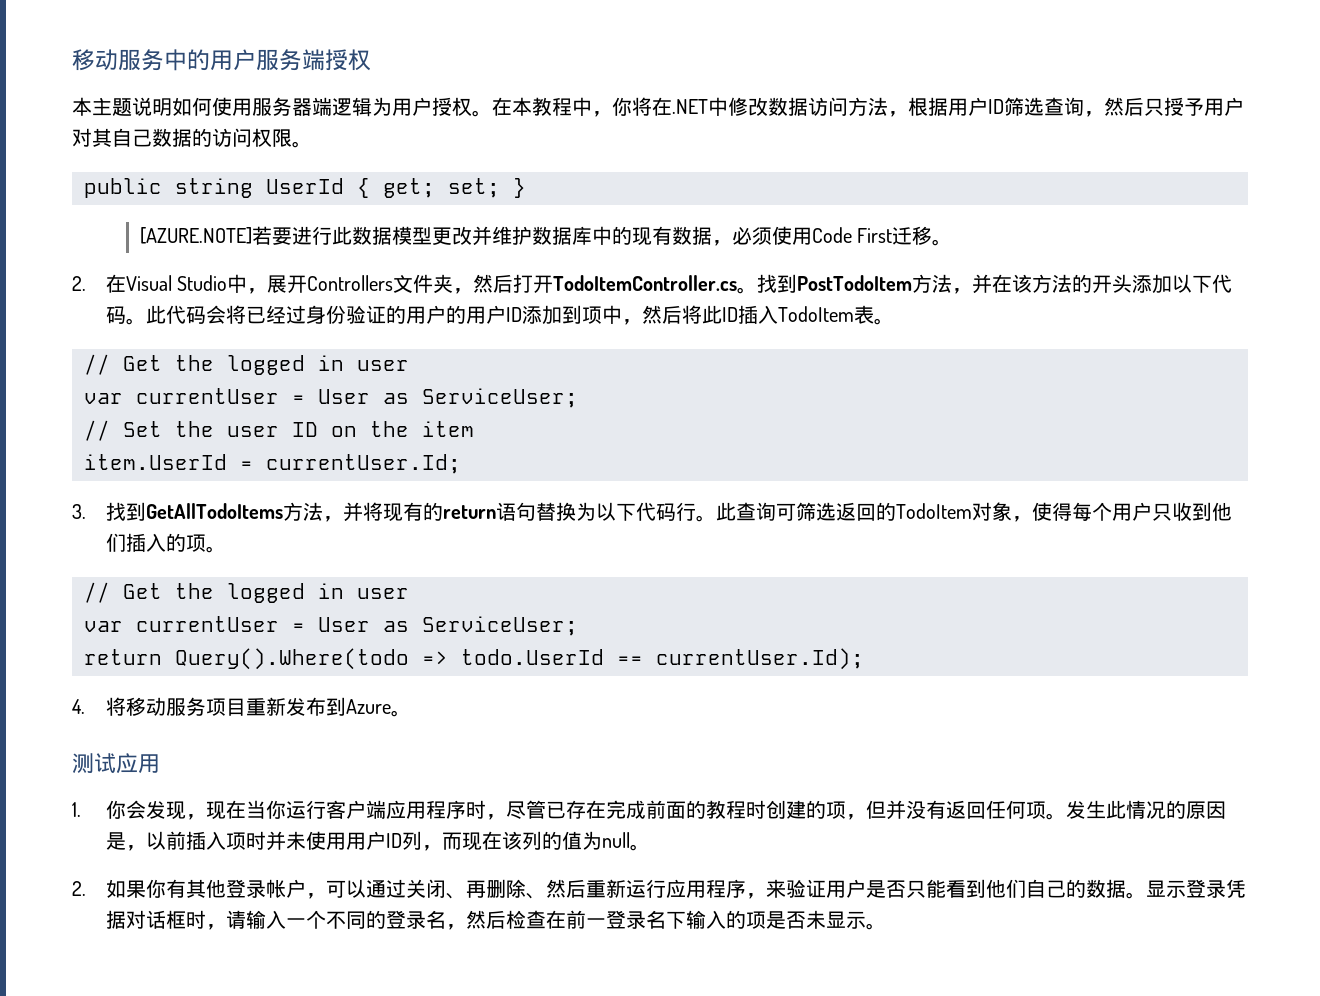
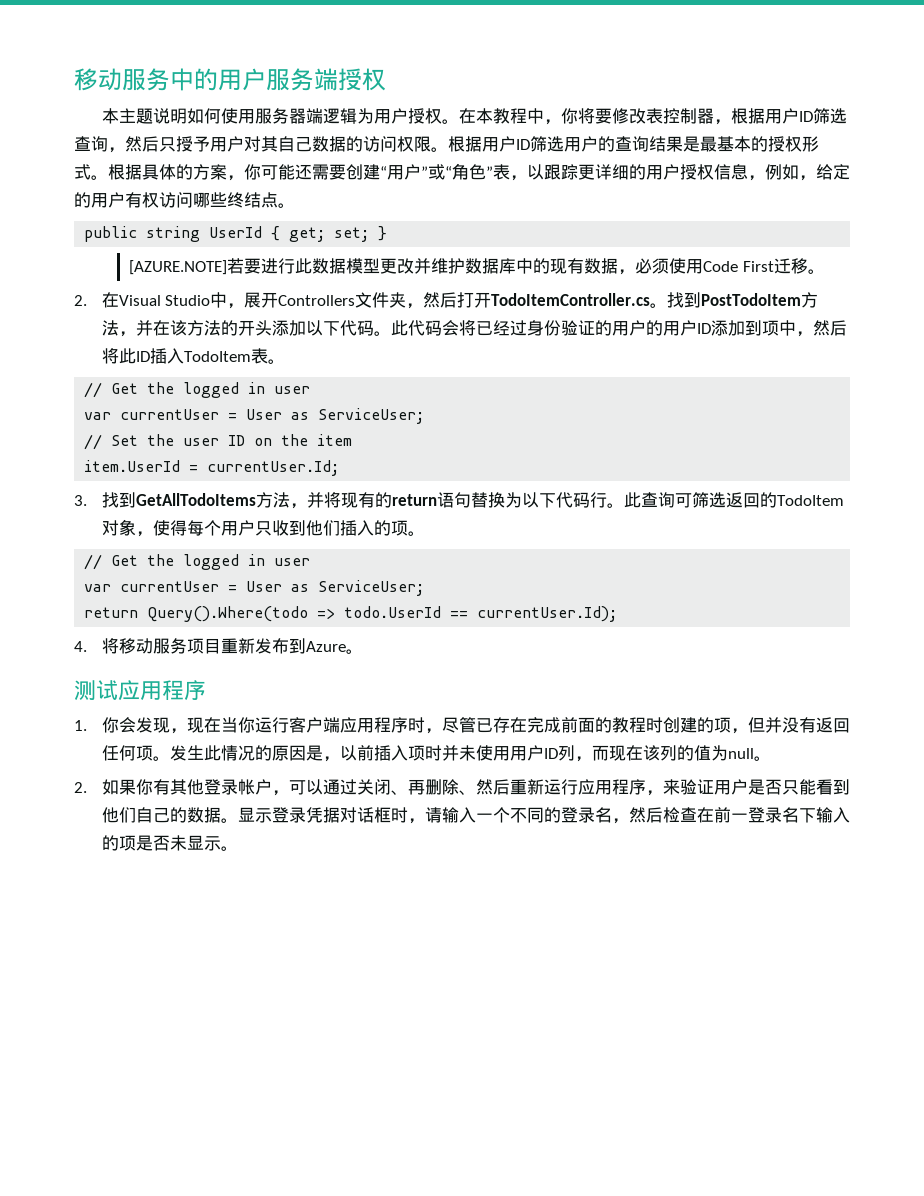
[652,97,888,116] 在.NET中修改数据访问方法 -> [594,108,714,124] 要修改表控制器
(312, 144) none -> [448,136,819,152] [74,163,850,181] [74,192,295,208] 根据用户ID筛选用户的查询结果是最基本的授权形式。根据具体的方案，你可能还需要创建“用户”或“角色”表，以跟踪更详细的用户授权信息，例如，给定的用户有权访问哪些终结点。
(160, 763) none -> [162,680,206,700] 程序

